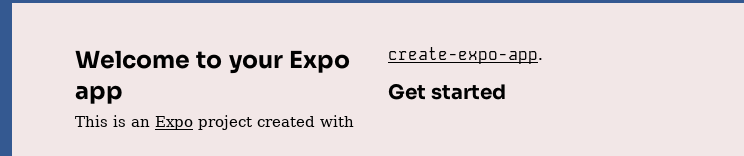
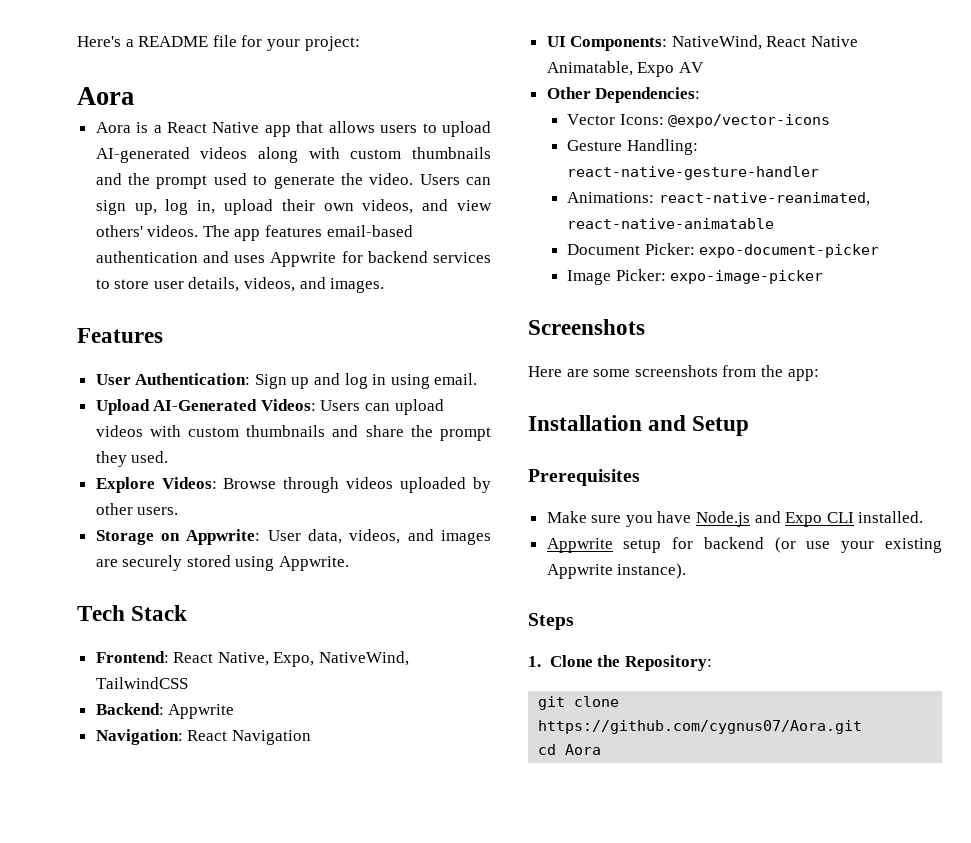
[75,50,351,74] [75,85,123,104] [75,115,354,130] [388,47,543,64] [388,83,507,100] Welcome to your Expo app // This is an Expo project created with create-expo-app. // Get started -> [77,35,360,51] [77,87,134,105] [95,121,492,137] [95,147,491,163] [95,173,492,189] [95,199,493,215] [95,225,413,241] [95,251,491,267] [95,277,385,293] [77,328,163,343] [95,373,478,389] [95,399,444,415] [95,425,492,441] [95,451,169,467] [95,477,491,493] [95,503,179,515] [95,529,491,545] [95,555,350,571] [77,605,188,621] [95,651,410,667] [95,677,188,689] [95,703,235,719] [95,729,311,745] [546,35,859,51] [546,61,704,77] [546,87,701,103] [567,114,831,128] [567,139,698,155] [567,166,820,180] [567,192,870,206] [567,218,775,229] [567,243,880,258] [567,269,824,285] [528,319,645,335] [528,365,819,381] [528,415,750,436] [528,469,640,486] [546,511,924,527] [546,537,942,553] [546,563,687,579] [528,613,574,630] [528,655,712,671] [538,696,620,710] [538,720,863,734] [538,744,602,755] Here's a README file for your project: // Aora // Aora is a React Native app that allows users to upload AI-generated videos along with custom thumbnails and the prompt used to generate the video. Users can sign up, log in, upload their own videos, and view others' videos. The app features email-based authentication and uses Appwrite for backend services to store user details, videos, and images. // Features // User Authentication: Sign up and log in using email. // Upload AI-Generated Videos: Users can upload videos with custom thumbnails and share the prompt they used. // Explore Videos: Browse through videos uploaded by other users. // Storage on Appwrite: User data, videos, and images are securely stored using Appwrite. // Tech Stack // Frontend: React Native, Expo, NativeWind, TailwindCSS // Backend: Appwrite // Navigation: React Navigation // UI Components: NativeWind, React Native Animatable, Expo AV // Other Dependencies: // Vector Icons: @expo/vector-icons // Gesture Handling: react-native-gesture-handler // Animations: react-native-reanimated, react-native-animatable // Document Picker: expo-document-picker // Image Picker: expo-image-picker // Screenshots // Here are some screenshots from the app: // Installation and Setup // Prerequisites // Make sure you have Node.js and Expo CLI installed. // Appwrite setup for backend (or use your existing Appwrite instance). // Steps // 1. Clone the Repository: // git clone https://github.com/cygnus07/Aora.git // cd Aora

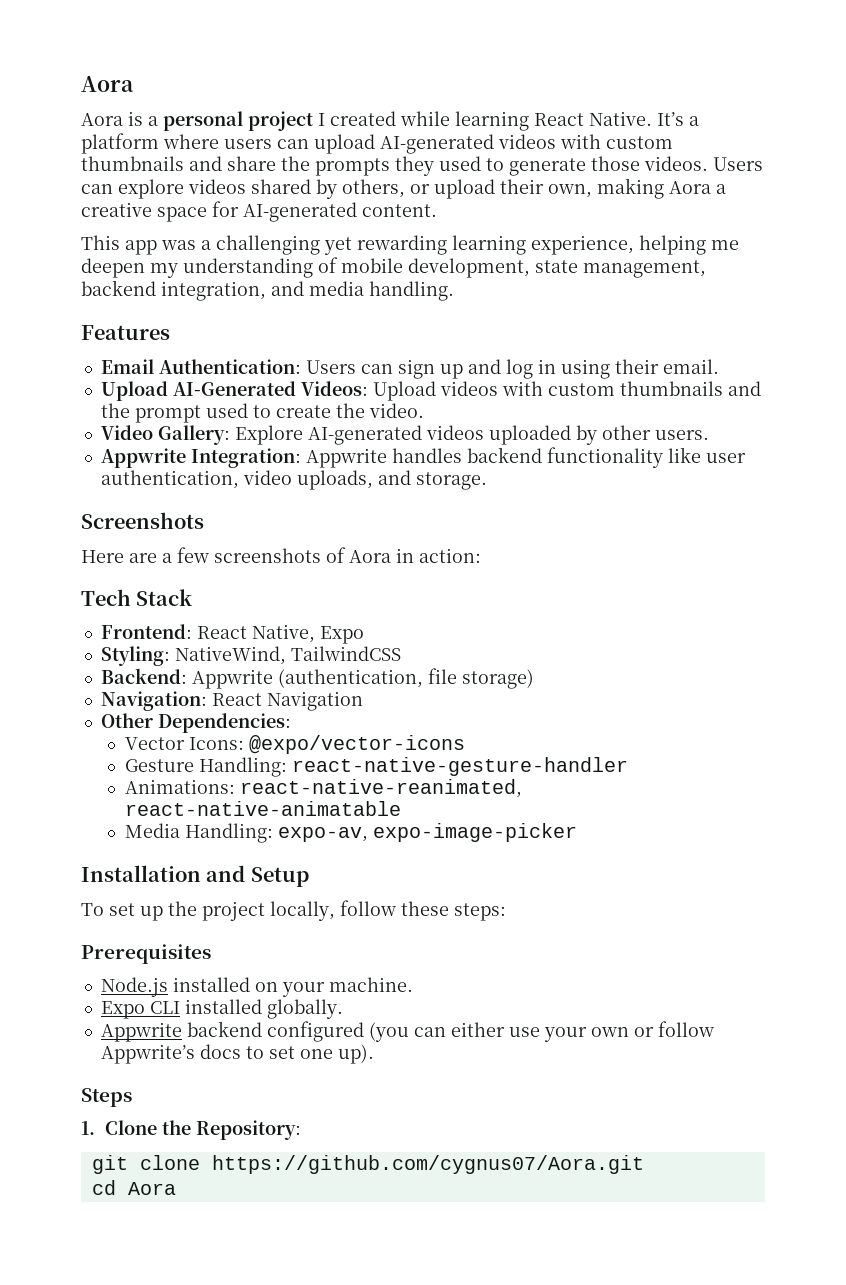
[77,35,360,51] [77,87,134,105] [95,121,492,137] [95,147,299,163] Here's a README file for your project: // Aora // Aora is a React Native app that allows users to upload AI-generated videos along -> [81,76,134,92] [81,111,699,131] [81,133,673,154] [81,156,763,176] [81,178,726,199] [81,201,437,222] [81,235,739,255] [81,257,706,278] [81,280,454,301] [81,325,170,340] [100,359,719,379] [100,381,498,401] Aora // Aora is a personal project I created while learning React Native. It’s a platform where users can upload AI-generated videos with custom thumbnails and share the prompts they used to generate those videos. Users can explore videos shared by others, or upload their own, making Aora a creative space for AI-generated content. // This app was a challenging yet rewarding learning experience, helping me deepen my understanding of mobile development, state management, backend integration, and media handling. // Features // Email Authentication: Users can sign up and log in using their email. // Upload AI-Generated Videos: Upload videos
[273,175,335,189] generate -> [275,405,331,418] create
[419,174,492,185] [95,199,493,215] [95,225,413,241] [95,251,491,267] [95,277,385,293] [77,328,163,343] [95,373,478,389] [95,399,444,415] [95,425,492,441] [95,451,169,467] [95,477,340,493] Users can sign up, log in, upload their own videos, and view others' videos. The app features email-based authentication and uses Appwrite for backend services to store user details, videos, and images. // Features // User Authentication: Sign up and log in using email. // Upload AI-Generated Videos: Users can upload videos with custom thumbnails and share the prompt they used. // Explore Videos: Browse through -> [100,425,422,445] // Video Gallery: Explore AI-generated
[95,529,491,545] [95,555,350,571] Storage on Appwrite: User data, videos, and images are securely stored using Appwrite. -> [100,447,746,468] [100,470,487,490] [81,512,204,529] [81,547,481,563] Appwrite Integration: Appwrite handles backend functionality like user authentication, video uploads, and storage. // Screenshots // Here are a few screenshots of Aora in action:
[273,652,315,667] Expo, -> [319,626,364,644] [100,646,170,666] Expo // Styling:
(235, 711) none -> [277,668,534,689] (authentication, file storage)
[546,35,859,51] [546,61,704,77] // UI Components: NativeWind, React Native Animatable, Expo AV -> (363, 701) none
[567,243,880,258] [567,269,824,285] [528,319,645,335] [528,365,819,381] [528,415,750,436] [528,469,640,486] [546,511,924,527] [546,537,942,553] [546,563,687,579] Document Picker: expo-document-picker // Image Picker: expo-image-picker // Screenshots // Here are some screenshots from the app: // Installation and Setup // Prerequisites // Make sure you have Node.js and Expo CLI installed. // Appwrite setup for backend (or use your existing Appwrite instance). -> [124,823,577,843] [81,865,309,887] [81,900,506,921] [81,944,211,964] [100,977,413,997] [100,999,343,1019] [100,1021,714,1042] [100,1044,374,1064] Media Handling: expo-av, expo-image-picker // Installation and Setup // To set up the project locally, follow these steps: // Prerequisites // Node.js installed on your machine. // Expo CLI installed globally. // Appwrite backend configured (you can either use your own or follow Appwrite’s docs to set one up).

